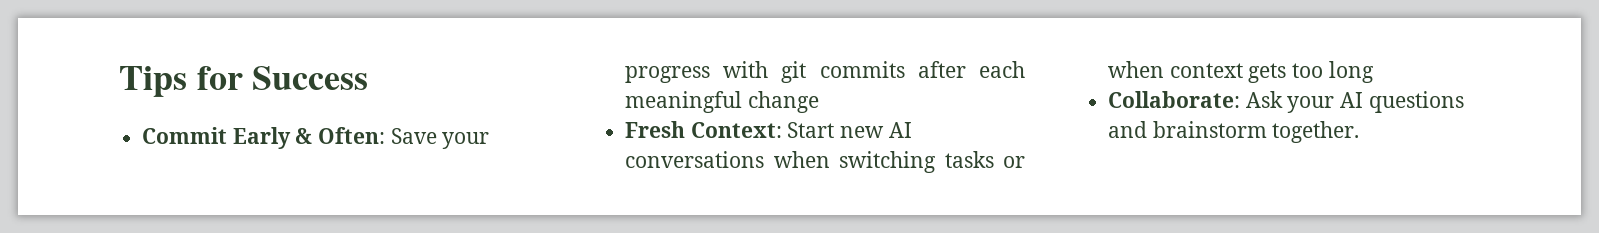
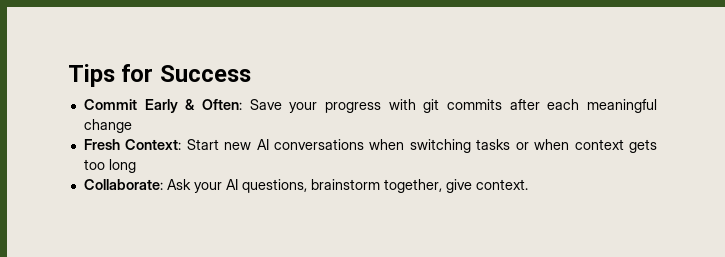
[1368,91,1464,113] [1108,121,1360,143] questions and brainstorm together. -> [241,179,528,193] questions, brainstorm together, give context.

